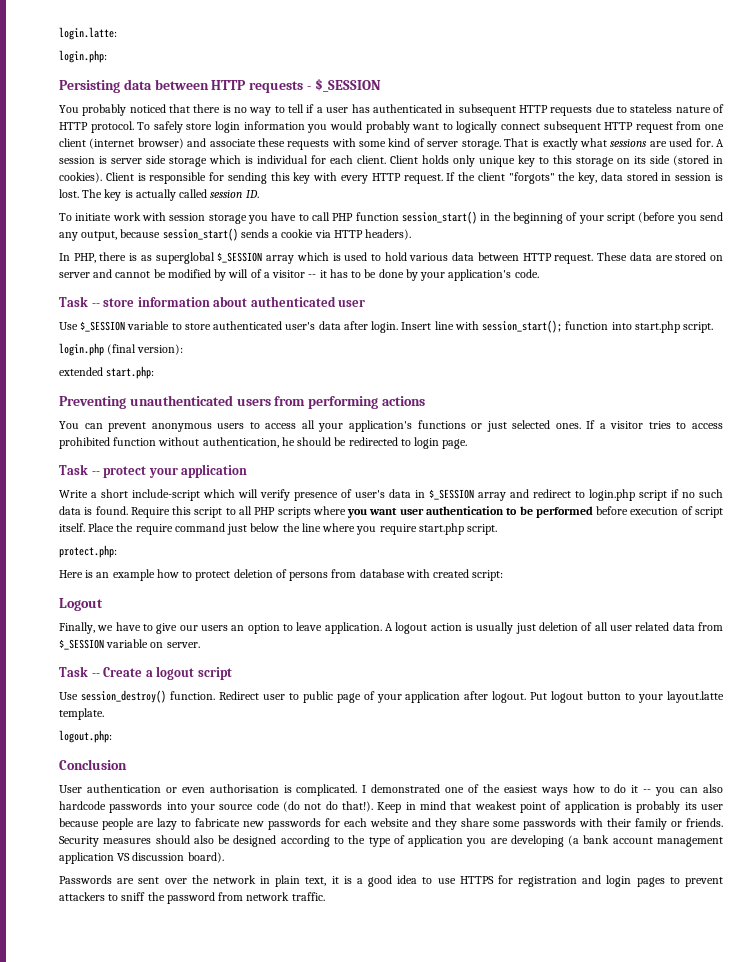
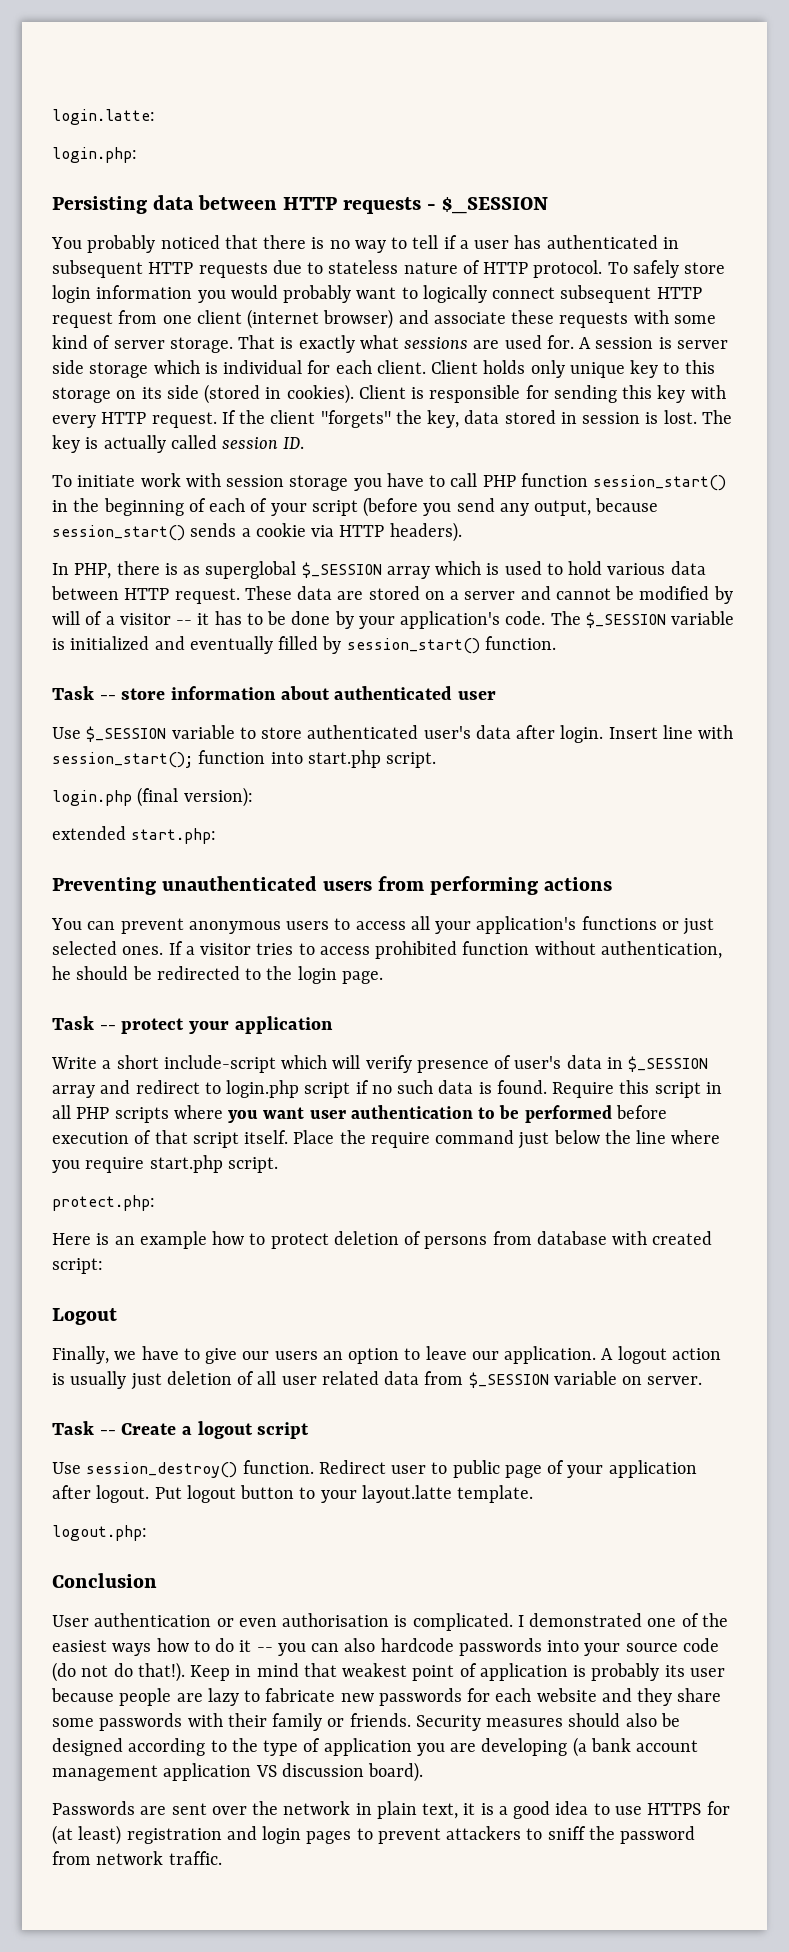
[508,172,555,184] "forgots" -> [320,410,391,428] "forgets"
(578, 216) none -> [209,498,268,512] each of
(724, 258) none -> [450,591,460,600] a
(539, 273) none -> [550,611,735,628] [52,636,556,654] The $_SESSION variable is initialized and eventually filled by session_start() function.
(411, 442) none -> [266,966,293,980] the
[225,508,236,515] to -> [705,1082,722,1094] in
(693, 510) none -> [154,1130,188,1144] that
(323, 626) none -> [471,1351,499,1360] our
(513, 879) none -> [52,1825,122,1845] (at least)

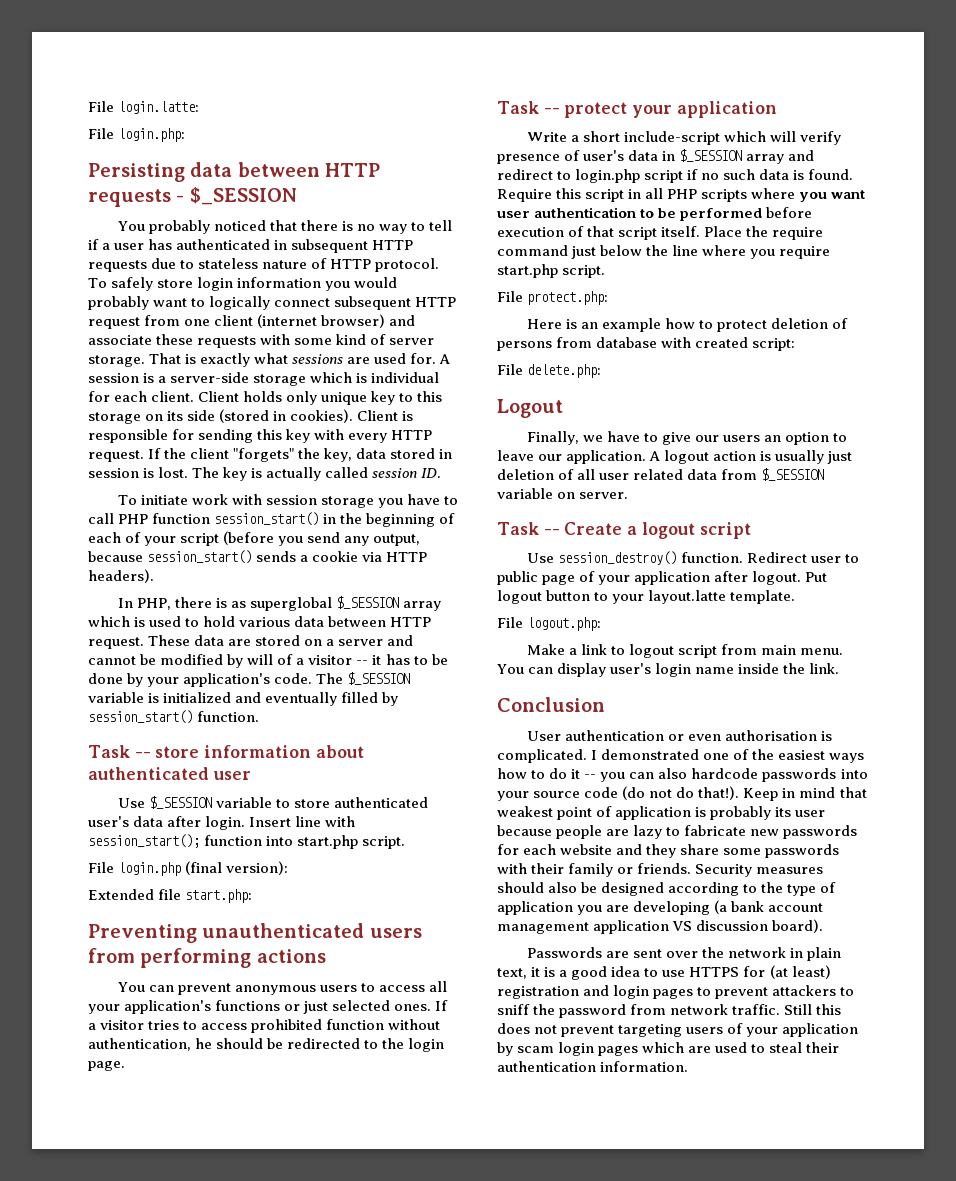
(52, 117) none -> [88,101,114,112] File
(155, 117) none -> [88,128,114,139] File
[676,340,728,349] [52,360,84,374] server side -> [158,372,250,383] a server-side
(437, 760) none -> [88,862,114,873] File
[52,826,126,840] extended -> [88,889,182,900] Extended file
(278, 1165) none -> [497,291,523,302] File
(103, 1266) none -> [497,364,602,378] // File delete.php:
(534, 1494) none -> [497,617,523,628] File
(147, 1533) none -> [526,644,844,658] [497,663,840,677] // Make a link to logout script from main menu. You can display user's login name inside the link.
(222, 1858) none -> [784,1004,842,1015] [497,1023,859,1037] [497,1042,840,1056] [497,1061,689,1072] Still this does not prevent targeting users of your application by scam login pages which are used to steal their authentication information.

